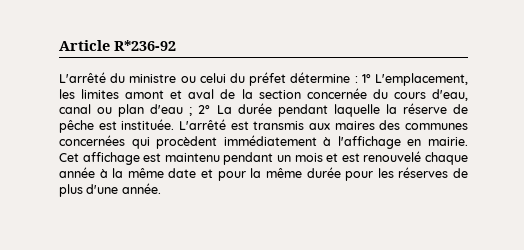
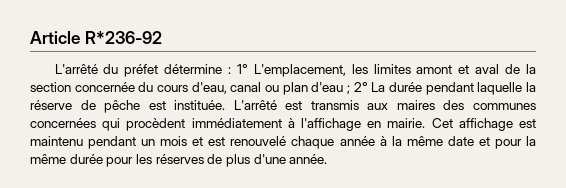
[129,73,245,83] ministre ou celui du -> (119, 69) none

